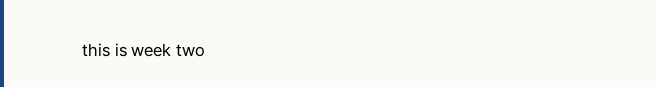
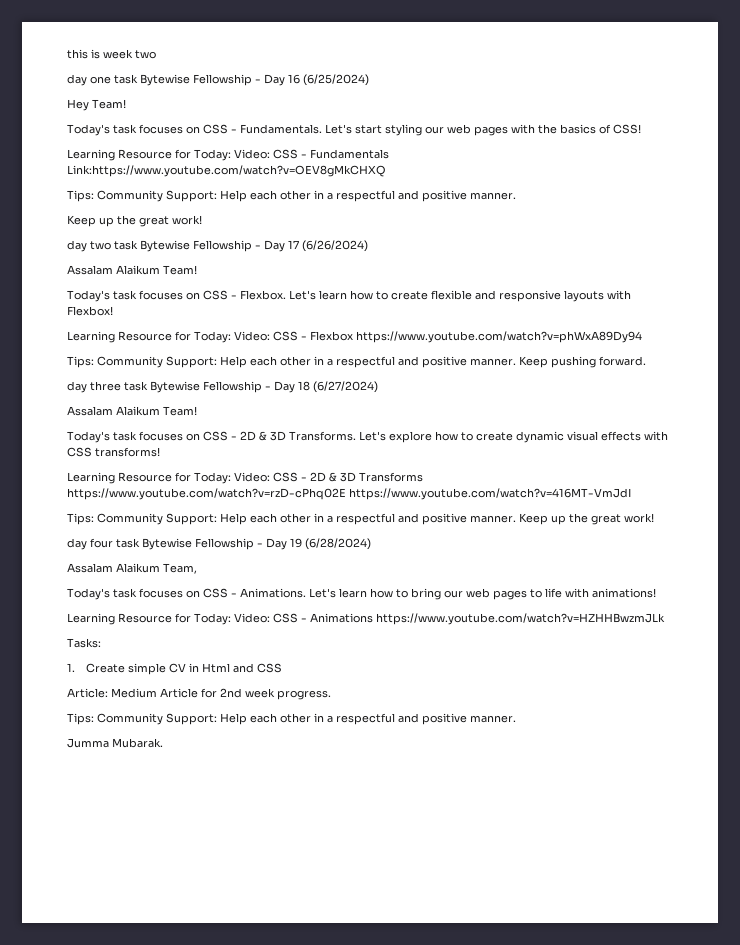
(205, 50) none -> [67,74,369,86] [67,99,126,111] [67,124,641,136] [67,149,389,161] [67,165,386,177] [67,190,516,202] [67,215,202,227] [67,240,368,252] [67,265,197,275] [67,290,631,302] [67,306,113,316] [67,331,642,343] [67,356,646,368] [67,381,378,393] [67,406,197,416] [67,431,668,443] [67,447,160,457] [67,472,423,484] [67,488,631,500] [67,513,654,525] [67,538,371,550] [67,563,197,574] [67,588,656,600] [67,613,665,625] [67,638,101,648] [67,663,282,675] [67,688,331,700] [67,713,516,725] [67,738,163,748] // day one task Bytewise Fellowship - Day 16 (6/25/2024) // Hey Team! // Today's task focuses on CSS - Fundamentals. Let's start styling our web pages with the basics of CSS! // Learning Resource for Today: Video: CSS - Fundamentals Link:https://www.youtube.com/watch?v=OEV8gMkCHXQ // Tips: Community Support: Help each other in a respectful and positive manner. // Keep up the great work! // day two task Bytewise Fellowship - Day 17 (6/26/2024) // Assalam Alaikum Team! // Today's task focuses on CSS - Flexbox. Let's learn how to create flexible and responsive layouts with Flexbox! // Learning Resource for Today: Video: CSS - Flexbox https://www.youtube.com/watch?v=phWxA89Dy94 // Tips: Community Support: Help each other in a respectful and positive manner. Keep pushing forward. // day three task Bytewise Fellowship - Day 18 (6/27/2024) // Assalam Alaikum Team! // Today's task focuses on CSS - 2D & 3D Transforms. Let's explore how to create dynamic visual effects with CSS transforms! // Learning Resource for Today: Video: CSS - 2D & 3D Transforms https://www.youtube.com/watch?v=rzD-cPhq02E https://www.youtube.com/watch?v=416MT-VmJdI // Tips: Community Support: Help each other in a respectful and positive manner. Keep up the great work! // day four task Bytewise Fellowship - Day 19 (6/28/2024) // Assalam Alaikum Team, // Today's task focuses on CSS - Animations. Let's learn how to bring our web pages to life with animations! // Learning Resource for Today: Video: CSS - Animations https://www.youtube.com/watch?v=HZHHBwzmJLk // Tasks: // 1. Create simple CV in Html and CSS // Article: Medium Article for 2nd week progress. // Tips: Community Support: Help each other in a respectful and positive manner. // Jumma Mubarak.

